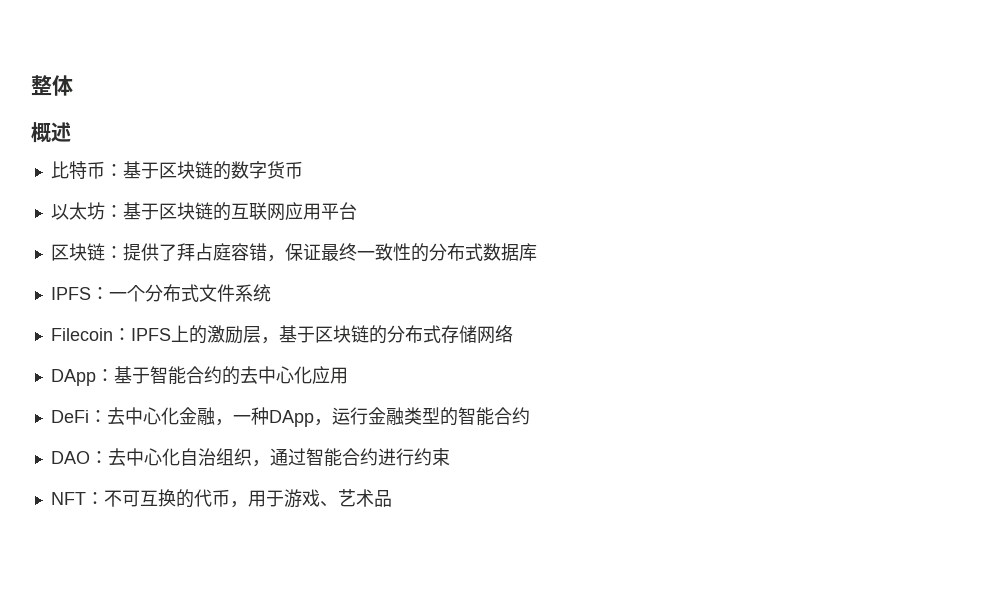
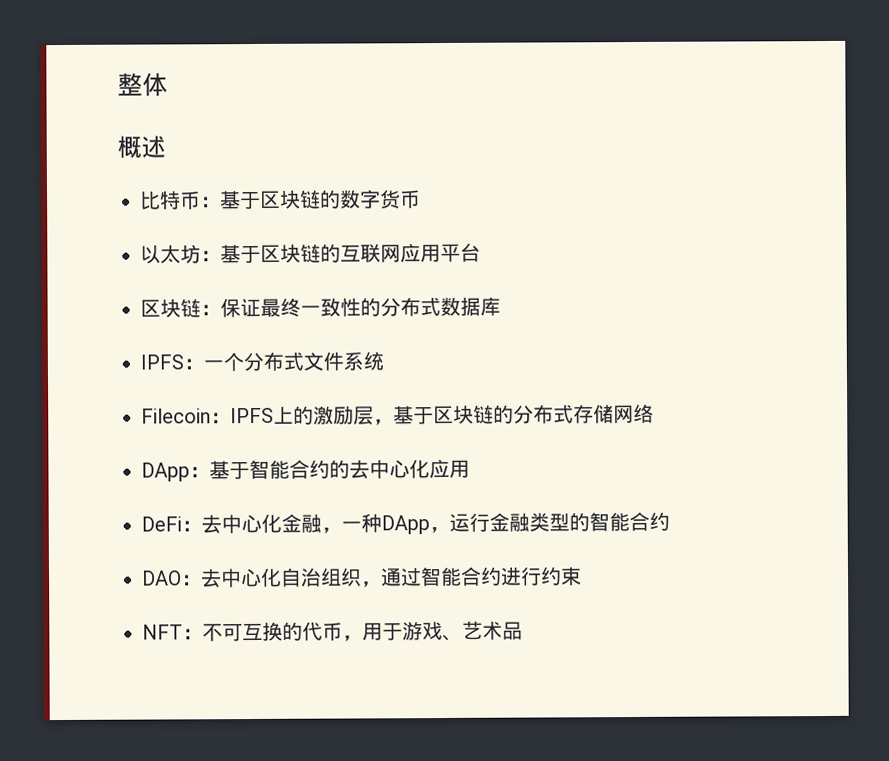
[122,243,285,262] 提供了拜占庭容错， -> (221, 310) none

